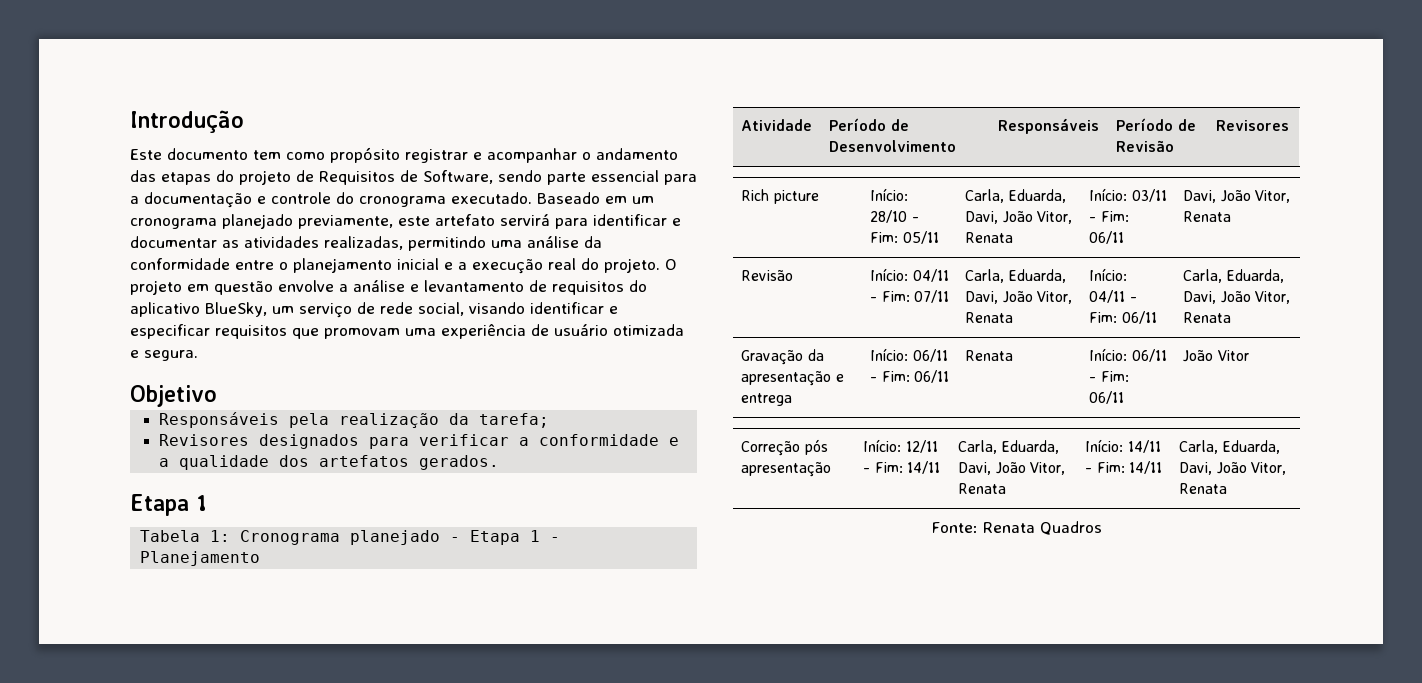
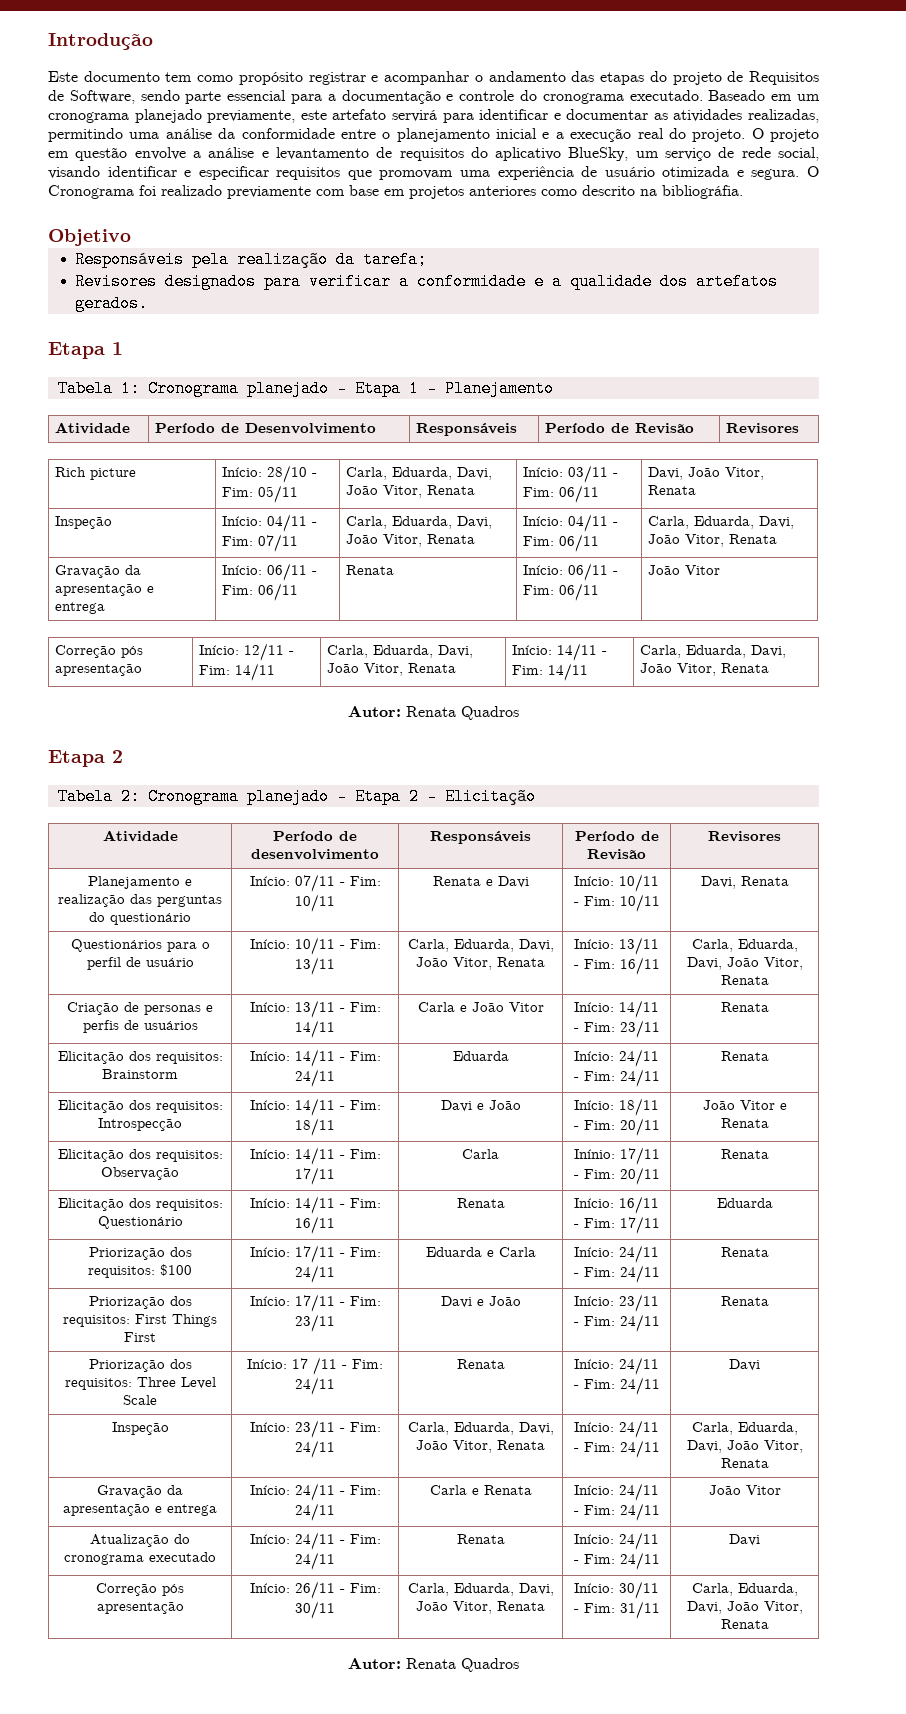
(198, 355) none -> [806,166,819,177] [48,185,743,199] O Cronograma foi realizado previamente com base em projetos anteriores como descrito na bibliográfia.
[741,270,794,281] Revisão -> [55,516,113,529] Inspeção
[931,521,1102,535] Fonte: Renata Quadros -> [348,706,519,720] [48,750,123,767] [57,788,536,805] [102,830,178,842] [273,831,357,841] [251,849,379,860] [430,831,531,844] [574,831,659,841] [587,849,646,860] [708,831,781,842] [88,876,192,889] [58,894,222,907] [89,912,191,925] [249,874,381,892] [295,894,335,912] [432,876,529,888] [574,874,659,892] [573,894,660,912] [700,876,789,889] [70,939,210,952] [86,957,194,970] [249,937,381,955] [295,957,335,975] [407,939,554,952] [416,957,545,970] [574,937,659,955] [573,957,660,975] [691,939,798,952] [686,957,803,970] [720,975,769,985] [67,1002,213,1015] [82,1020,198,1033] [249,1000,381,1018] [295,1020,335,1038] [417,1002,544,1012] [574,1000,659,1018] [573,1020,660,1038] [720,1002,769,1012] [57,1051,223,1064] [102,1069,178,1079] [249,1049,381,1067] [295,1069,335,1087] [452,1051,509,1061] [574,1049,659,1067] [573,1069,660,1087] [720,1051,769,1061] [57,1100,223,1113] [98,1118,182,1131] [249,1098,381,1116] [295,1118,335,1136] [440,1100,521,1112] [574,1098,659,1116] [573,1118,660,1136] [702,1100,787,1110] [720,1118,769,1128] [57,1149,223,1162] [101,1167,179,1180] [249,1147,381,1165] [295,1167,335,1185] [462,1149,499,1159] [573,1147,660,1165] [573,1167,660,1185] [720,1149,769,1159] [57,1198,223,1211] [97,1216,183,1229] [249,1196,381,1214] [295,1216,335,1234] [456,1198,505,1208] [574,1196,659,1214] [573,1216,660,1234] [716,1198,773,1208] [88,1247,192,1260] [88,1264,192,1278] [249,1245,381,1263] [295,1265,335,1283] [425,1247,536,1257] [574,1245,659,1263] [573,1265,660,1283] [720,1247,769,1257] [88,1296,192,1309] [63,1314,217,1327] [124,1332,156,1342] [249,1294,381,1312] [295,1314,335,1332] [440,1296,521,1308] [574,1294,659,1312] [573,1314,660,1332] [720,1296,769,1306] [88,1359,192,1372] [64,1377,216,1390] [123,1395,157,1405] [247,1357,383,1375] [295,1377,335,1395] [456,1359,505,1369] [574,1357,659,1375] [573,1377,660,1395] [729,1359,760,1371] [111,1422,169,1435] [249,1420,381,1438] [295,1440,335,1458] [407,1422,554,1435] [416,1440,545,1453] [574,1420,659,1438] [573,1440,660,1458] [691,1422,798,1435] [686,1440,803,1453] [720,1458,769,1468] [97,1485,183,1498] [63,1503,217,1516] [249,1483,381,1501] [295,1503,335,1521] [429,1485,532,1495] [574,1483,659,1501] [573,1503,660,1521] [708,1485,781,1495] [90,1534,190,1547] [64,1552,216,1565] [249,1532,381,1550] [295,1552,335,1570] [456,1534,505,1544] [574,1532,659,1550] [573,1552,660,1570] [729,1534,760,1546] [96,1583,184,1596] [96,1601,184,1614] [249,1581,381,1599] [295,1601,335,1619] [407,1583,554,1596] [416,1601,545,1614] [574,1581,659,1599] [573,1601,660,1619] [691,1583,798,1596] [686,1601,803,1614] [720,1619,769,1629] [348,1658,519,1672] Autor: Renata Quadros // Etapa 2 // Tabela 2: Cronograma planejado - Etapa 2 - Elicitação // Atividade | Período de desenvolvimento | Responsáveis | Período de Revisão | Revisores // Planejamento e realização das perguntas do questionário | Início: 07/11 - Fim: 10/11 | Renata e Davi | Início: 10/11 - Fim: 10/11 | Davi, Renata // Questionários para o perfil de usuário | Início: 10/11 - Fim: 13/11 | Carla, Eduarda, Davi, João Vitor, Renata | Início: 13/11 - Fim: 16/11 | Carla, Eduarda, Davi, João Vitor, Renata // Criação de personas e perfis de usuários | Início: 13/11 - Fim: 14/11 | Carla e João Vitor | Início: 14/11 - Fim: 23/11 | Renata // Elicitação dos requisitos: Brainstorm | Início: 14/11 - Fim: 24/11 | Eduarda | Início: 24/11 - Fim: 24/11 | Renata // Elicitação dos requisitos: Introspecção | Início: 14/11 - Fim: 18/11 | Davi e João | Início: 18/11 - Fim: 20/11 | João Vitor e Renata // Elicitação dos requisitos: Observação | Início: 14/11 - Fim: 17/11 | Carla | Inínio: 17/11 - Fim: 20/11 | Renata // Elicitação dos requisitos: Questionário | Início: 14/11 - Fim: 16/11 | Renata | Início: 16/11 - Fim: 17/11 | Eduarda // Priorização dos requisitos: $100 | Início: 17/11 - Fim: 24/11 | Eduarda e Carla | Início: 24/11 - Fim: 24/11 | Renata // Priorização dos requisitos: First Things First | Início: 17/11 - Fim: 23/11 | Davi e João | Início: 23/11 - Fim: 24/11 | Renata // Priorização dos requisitos: Three Level Scale | Início: 17 /11 - Fim: 24/11 | Renata | Início: 24/11 - Fim: 24/11 | Davi // Inspeção | Início: 23/11 - Fim: 24/11 | Carla, Eduarda, Davi, João Vitor, Renata | Início: 24/11 - Fim: 24/11 | Carla, Eduarda, Davi, João Vitor, Renata // Gravação da apresentação e entrega | Início: 24/11 - Fim: 24/11 | Carla e Renata | Início: 24/11 - Fim: 24/11 | João Vitor // Atualização do cronograma executado | Início: 24/11 - Fim: 24/11 | Renata | Início: 24/11 - Fim: 24/11 | Davi // Correção pós apresentação | Início: 26/11 - Fim: 30/11 | Carla, Eduarda, Davi, João Vitor, Renata | Início: 30/11 - Fim: 31/11 | Carla, Eduarda, Davi, João Vitor, Renata // Autor: Renata Quadros

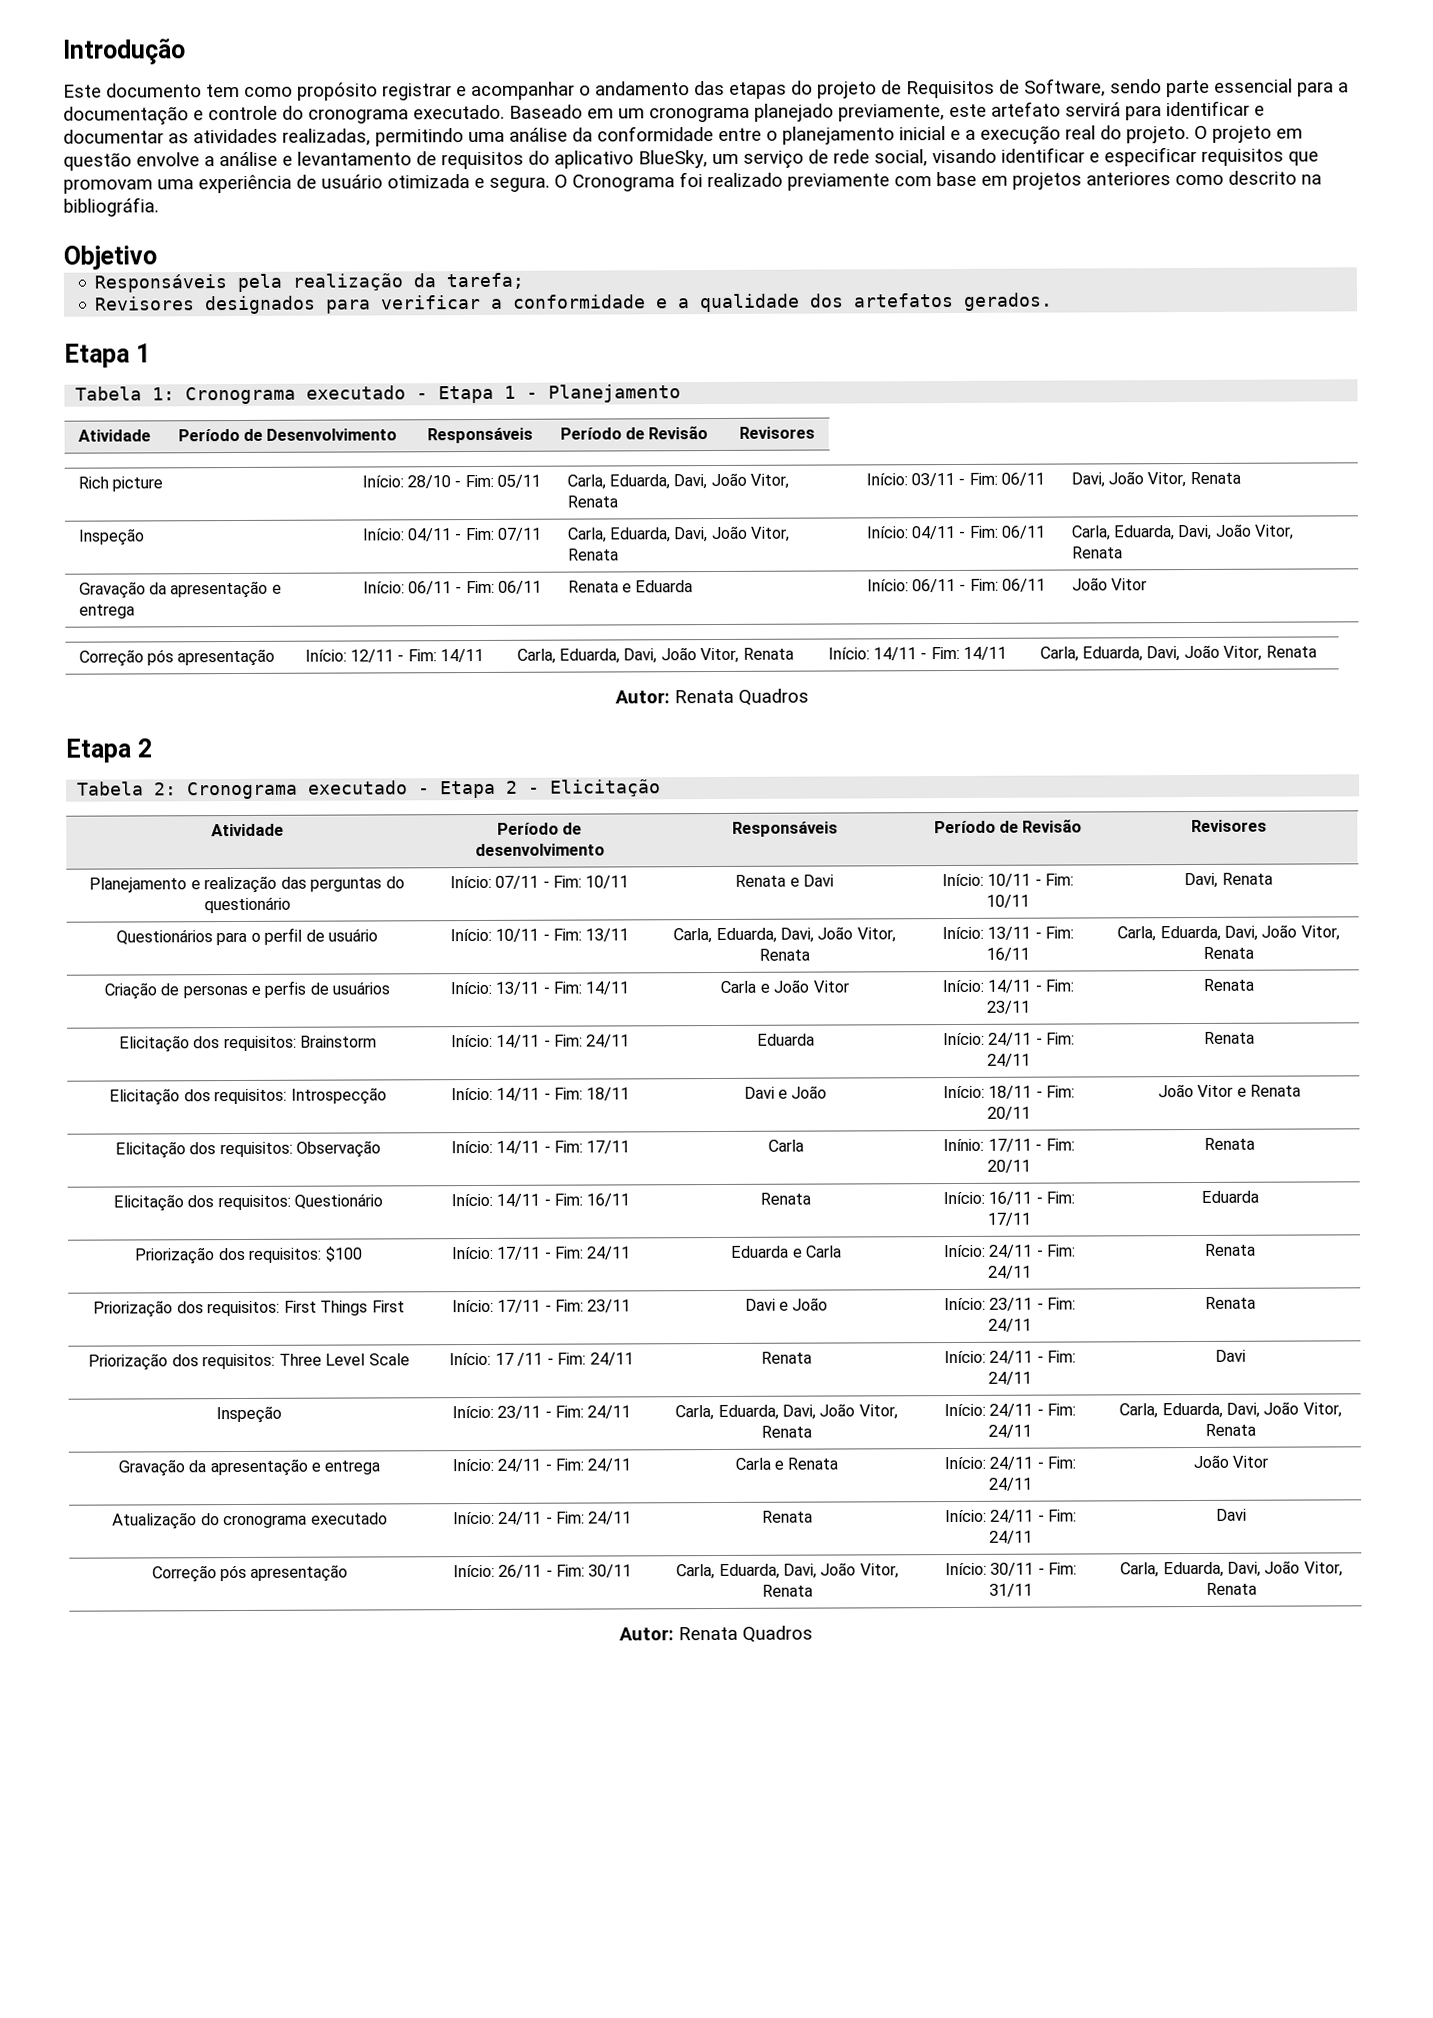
[246,380,329,397] planejado -> [306,385,407,400] executado
(395, 570) none -> [621,580,694,593] e Eduarda
[246,788,329,805] planejado -> [308,780,409,795] executado

